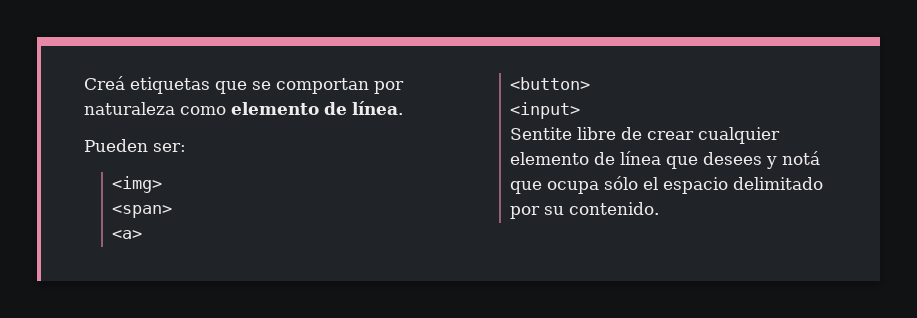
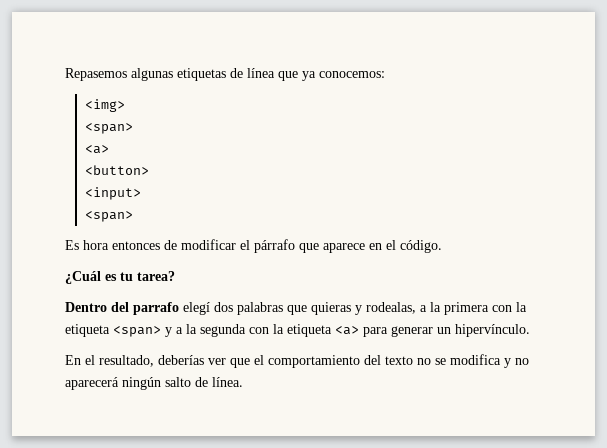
[84,76,404,94] [84,101,403,115] [84,139,186,152] Creá etiquetas que se comportan por naturaleza como elemento de línea. // Pueden ser: -> [65,68,385,81] Repasemos algunas etiquetas de línea que ya conocemos:
[510,127,781,144] [510,151,821,169] [510,176,824,194] [510,202,660,219] Sentite libre de crear cualquier elemento de línea que desees y notá que ocupa sólo el espacio delimitado por su contenido. -> [85,211,134,222] [65,239,442,253] [65,271,175,284] [65,302,527,315] [65,324,530,337] [65,354,529,368] [65,377,243,390] <span> // Es hora entonces de modificar el párrafo que aparece en el código. // ¿Cuál es tu tarea? // Dentro del parrafo elegí dos palabras que quieras y rodealas, a la primera con la etiqueta <span> y a la segunda con la etiqueta <a> para generar un hipervínculo. // En el resultado, deberías ver que el comportamiento del texto no se modifica y no aparecerá ningún salto de línea.

